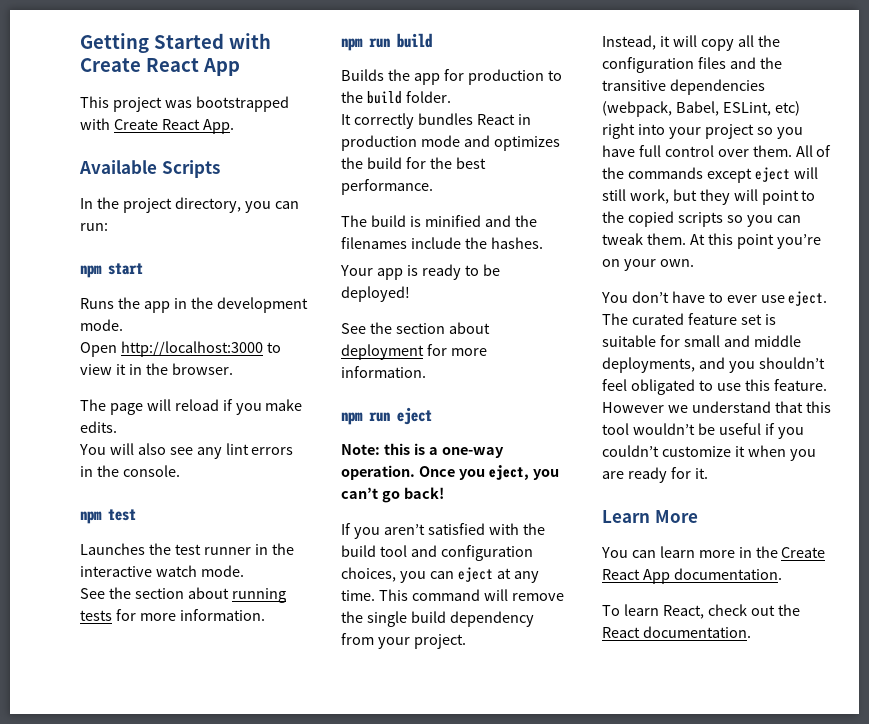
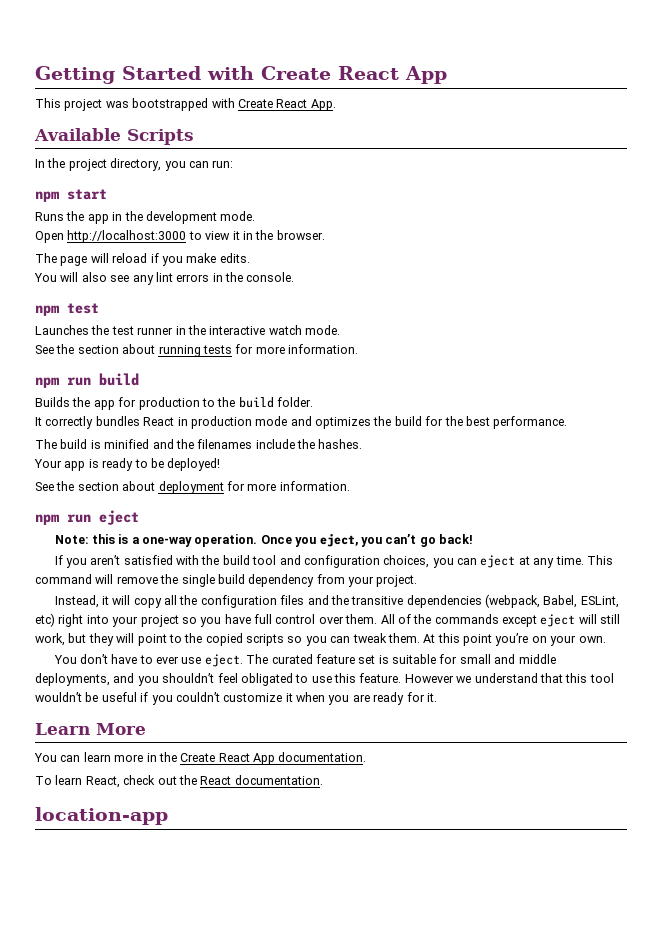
(751, 632) none -> [35,807,168,825] // location-app

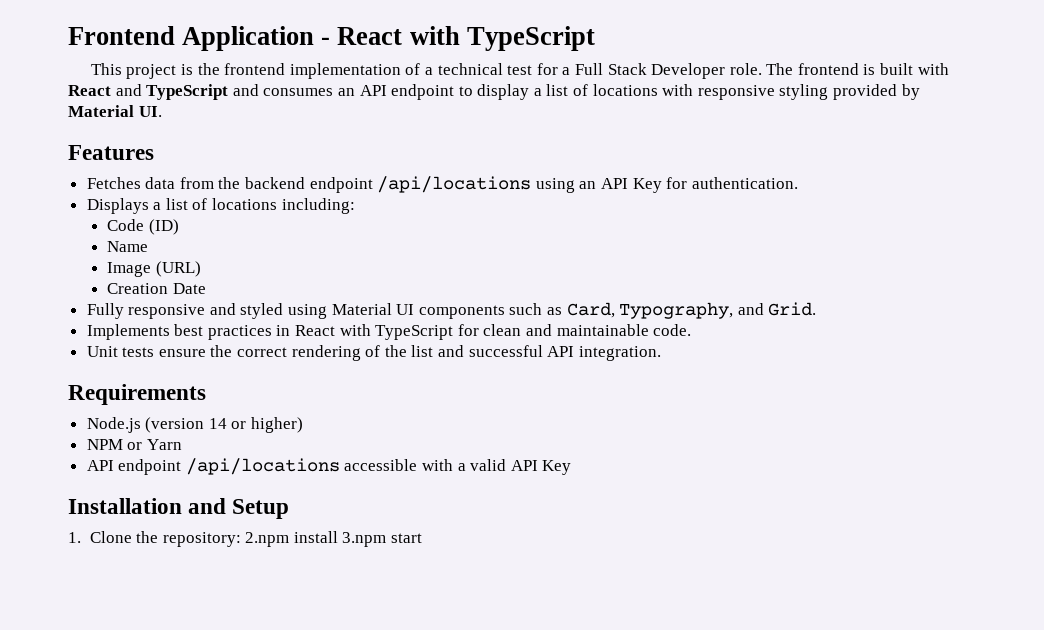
[35,66,447,84] [35,98,336,111] [34,128,194,145] [35,158,234,171] [35,189,107,202] [35,211,256,224] [35,230,325,243] [35,253,250,266] [34,272,295,285] [35,303,99,316] [35,325,340,335] [35,344,358,357] [35,373,139,388] [35,397,313,410] [35,416,568,429] [35,439,363,449] [34,458,221,471] [35,481,350,494] [35,510,139,525] [54,534,474,547] [54,555,613,568] [35,574,418,587] [54,594,619,608] [35,613,621,627] [35,633,606,646] [53,654,556,667] [35,673,614,686] [35,692,437,705] [35,723,146,735] [34,752,367,765] [35,775,323,788] [35,807,168,825] Getting Started with Create React App // This project was bootstrapped with Create React App. // Available Scripts // In the project directory, you can run: // npm start // Runs the app in the development mode. // Open http://localhost:3000 to view it in the browser. // The page will reload if you make edits. // You will also see any lint errors in the console. // npm test // Launches the test runner in the interactive watch mode. // See the section about running tests for more information. // npm run build // Builds the app for production to the build folder. // It correctly bundles React in production mode and optimizes the build for the best performance. // The build is minified and the filenames include the hashes. // Your app is ready to be deployed! // See the section about deployment for more information. // npm run eject // Note: this is a one-way operation. Once you eject, you can’t go back! // If you aren’t satisfied with the build tool and configuration choices, you can eject at any time. This command will remove the single build dependency from your project. // Instead, it will copy all the configuration files and the transitive dependencies (webpack, Babel, ESLint, etc) right into your project so you have full control over them. All of the commands except eject will still work, but they will point to the copied scripts so you can tweak them. At this point you’re on your own. // You don’t have to ever use eject. The curated feature set is suitable for small and middle deployments, and you shouldn’t feel obligated to use this feature. However we understand that this tool wouldn’t be useful if you couldn’t customize it when you are ready for it. // Learn More // You can learn more in the Create React App documentation. // To learn React, check out the React documentation. // location-app -> [68,26,595,51] [90,63,949,79] [68,84,920,100] [68,105,162,117] [68,145,154,160] [86,176,798,193] [86,198,355,214] [107,219,180,235] [107,241,149,252] [107,261,202,277] [107,283,207,294] [86,302,817,319] [86,324,692,340] [86,345,661,361] [68,384,206,405] [86,417,304,433] [86,439,182,450] [86,458,572,475] [68,498,290,519] [68,531,423,547] Frontend Application - React with TypeScript // This project is the frontend implementation of a technical test for a Full Stack Developer role. The frontend is built with React and TypeScript and consumes an API endpoint to display a list of locations with responsive styling provided by Material UI. // Features // Fetches data from the backend endpoint /api/locations using an API Key for authentication. // Displays a list of locations including: // Code (ID) // Name // Image (URL) // Creation Date // Fully responsive and styled using Material UI components such as Card, Typography, and Grid. // Implements best practices in React with TypeScript for clean and maintainable code. // Unit tests ensure the correct rendering of the list and successful API integration. // Requirements // Node.js (version 14 or higher) // NPM or Yarn // API endpoint /api/locations accessible with a valid API Key // Installation and Setup // 1. Clone the repository: 2.npm install 3.npm start

